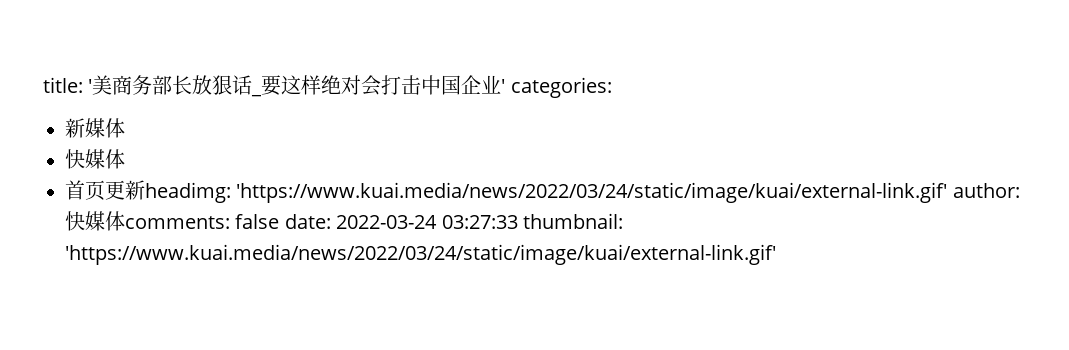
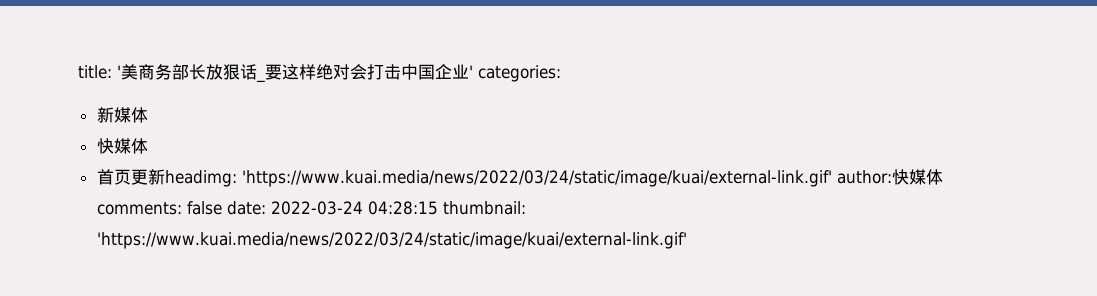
[441,215,518,229] 03:27:33 -> [367,201,438,215] 04:28:15

